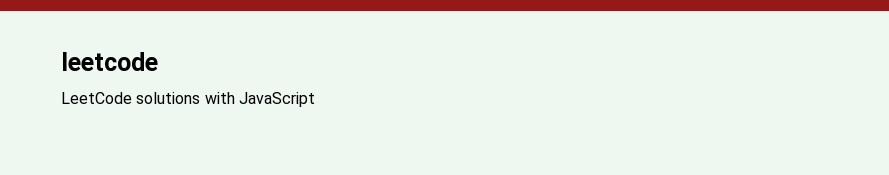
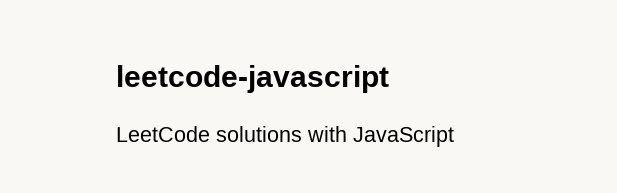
[61,52,158,71] leetcode -> [116,65,389,93] leetcode-javascript

